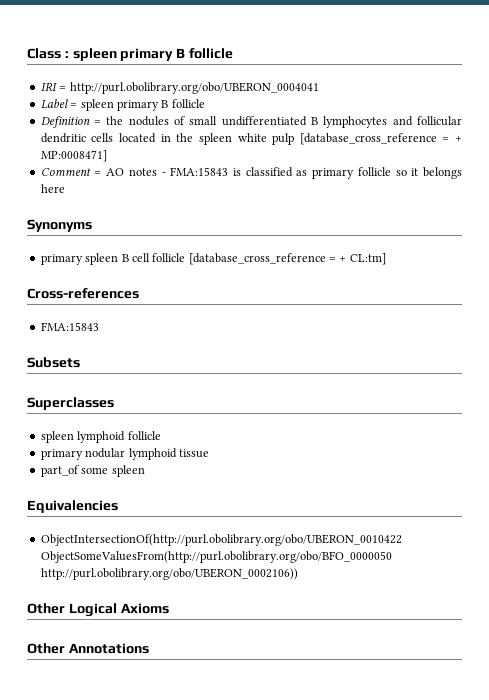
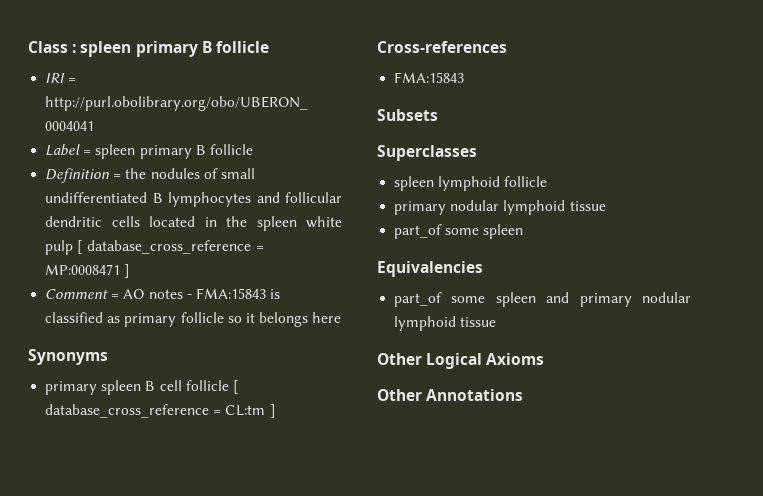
[299,133,462,145] [40,150,107,162] [database_cross_reference = + MP:0008471] -> [77,240,264,254] [45,264,131,278] [ database_cross_reference = MP:0008471 ]
[188,253,386,265] [database_cross_reference = + CL:tm] -> [232,380,239,394] [45,404,276,418] [ database_cross_reference = CL:tm ]
[40,534,402,546] [40,551,392,563] [40,568,298,580] ObjectIntersectionOf(http://purl.obolibrary.org/obo/UBERON_0010422 ObjectSomeValuesFrom(http://purl.obolibrary.org/obo/BFO_0000050 http://purl.obolibrary.org/obo/UBERON_0002106)) -> [394,292,691,307] [394,316,497,331] part_of some spleen and primary nodular lymphoid tissue

